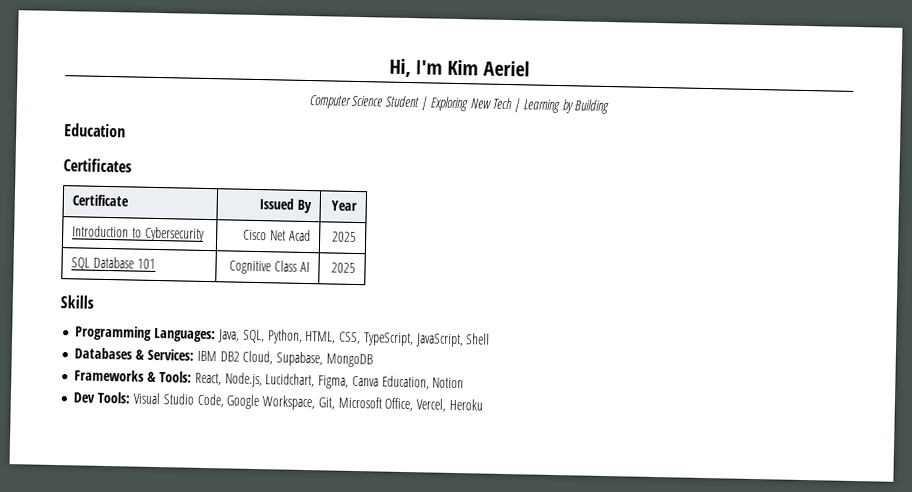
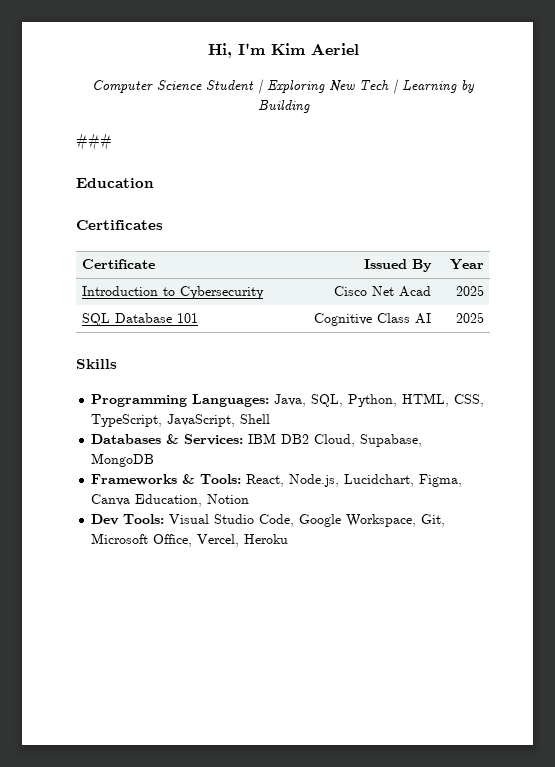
(610, 107) none -> [76,133,112,151] // ###

